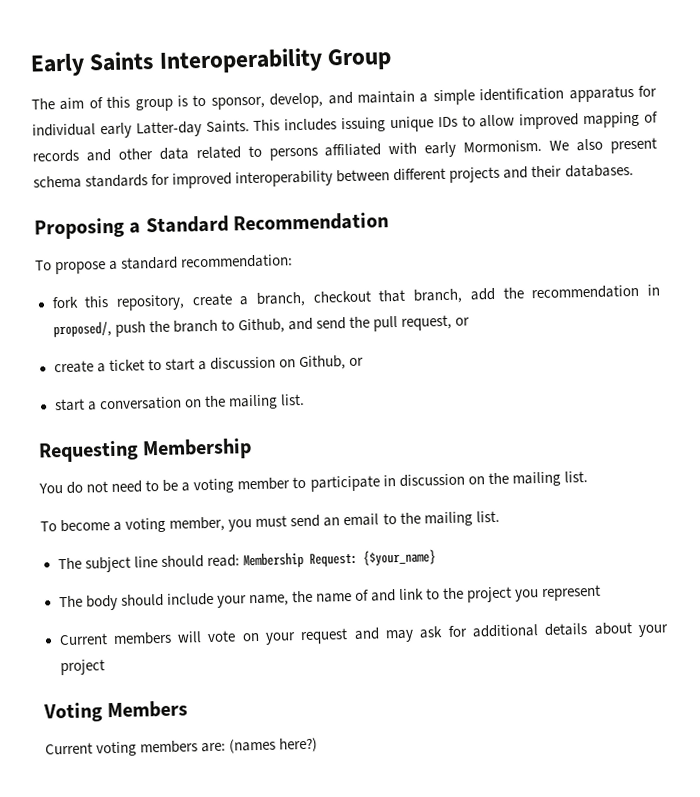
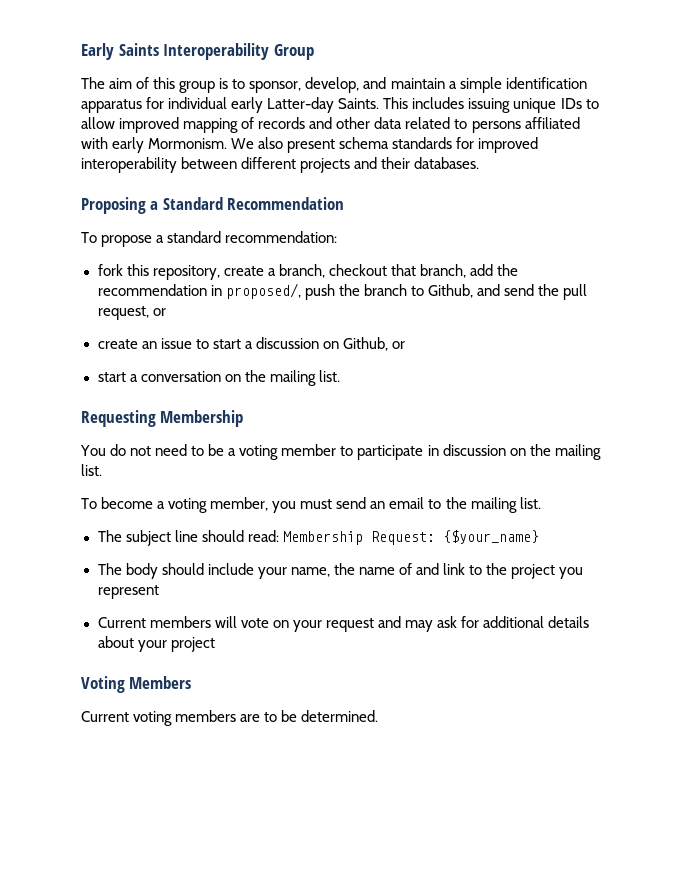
[96,359,145,373] a ticket -> [141,338,192,349] an issue
[201,737,319,754] are: (names here?) -> [240,710,379,722] are to be determined.

